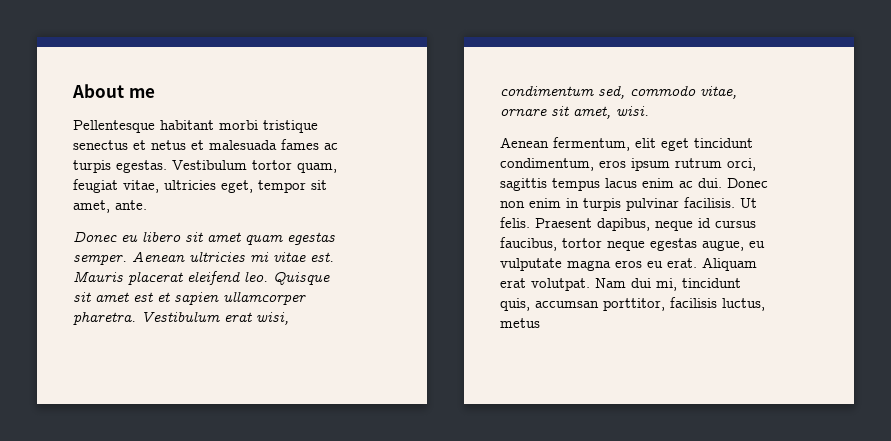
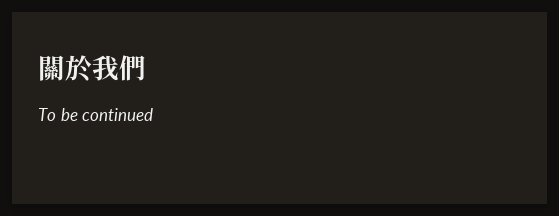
[72,84,155,98] [73,120,318,133] [73,139,338,150] [73,160,337,173] [73,179,327,193] [73,200,147,213] [73,231,335,245] [73,251,334,265] [73,271,330,285] [73,291,306,305] [73,311,289,325] [500,85,737,99] [500,106,649,119] [500,137,753,151] [500,158,756,171] [500,178,768,191] [500,197,757,211] [500,217,756,231] [500,237,765,251] [500,257,757,271] [500,278,741,291] [500,297,765,311] [500,318,540,328] About me // Pellentesque habitant morbi tristique senectus et netus et malesuada fames ac turpis egestas. Vestibulum tortor quam, feugiat vitae, ultricies eget, tempor sit amet, ante. // Donec eu libero sit amet quam egestas semper. Aenean ultricies mi vitae est. Mauris placerat eleifend leo. Quisque sit amet est et sapien ullamcorper pharetra. Vestibulum erat wisi, condimentum sed, commodo vitae, ornare sit amet, wisi. // Aenean fermentum, elit eget tincidunt condimentum, eros ipsum rutrum orci, sagittis tempus lacus enim ac dui. Donec non enim in turpis pulvinar facilisis. Ut felis. Praesent dapibus, neque id cursus faucibus, tortor neque egestas augue, eu vulputate magna eros eu erat. Aliquam erat volutpat. Nam dui mi, tincidunt quis, accumsan porttitor, facilisis luctus, metus -> [38,55,146,82] [38,108,154,121] 關於我們 // To be continued

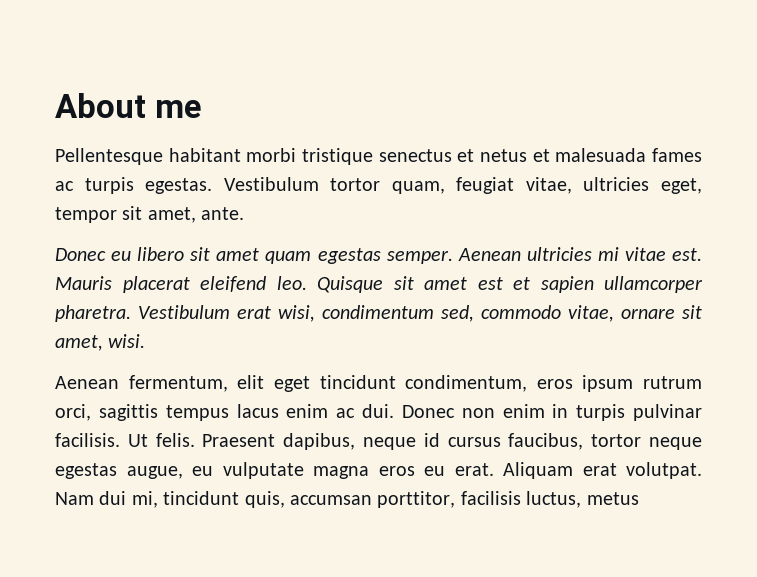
[38,55,146,82] [38,108,154,121] 關於我們 // To be continued -> [55,93,201,118] [55,148,703,165] [55,177,702,194] [55,206,245,223] [55,247,703,264] [55,276,703,293] [55,305,702,322] [55,334,146,351] [55,375,702,392] [55,404,702,421] [55,433,702,450] [55,462,702,479] [55,491,639,508] About me // Pellentesque habitant morbi tristique senectus et netus et malesuada fames ac turpis egestas. Vestibulum tortor quam, feugiat vitae, ultricies eget, tempor sit amet, ante. // Donec eu libero sit amet quam egestas semper. Aenean ultricies mi vitae est. Mauris placerat eleifend leo. Quisque sit amet est et sapien ullamcorper pharetra. Vestibulum erat wisi, condimentum sed, commodo vitae, ornare sit amet, wisi. // Aenean fermentum, elit eget tincidunt condimentum, eros ipsum rutrum orci, sagittis tempus lacus enim ac dui. Donec non enim in turpis pulvinar facilisis. Ut felis. Praesent dapibus, neque id cursus faucibus, tortor neque egestas augue, eu vulputate magna eros eu erat. Aliquam erat volutpat. Nam dui mi, tincidunt quis, accumsan porttitor, facilisis luctus, metus

